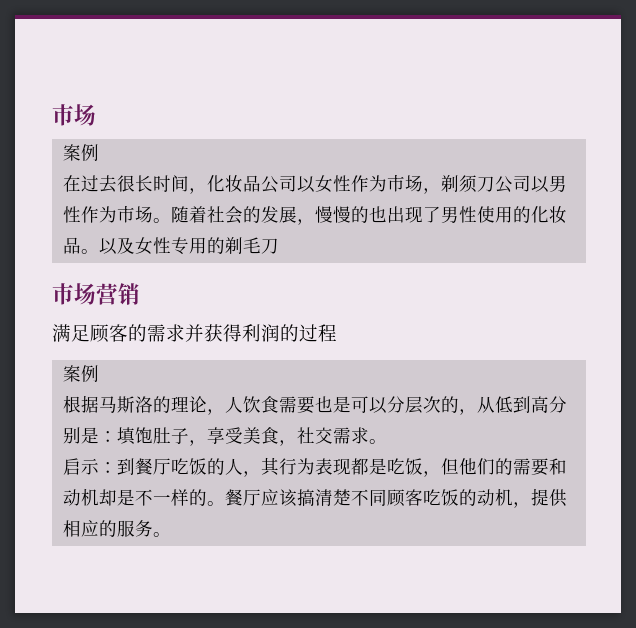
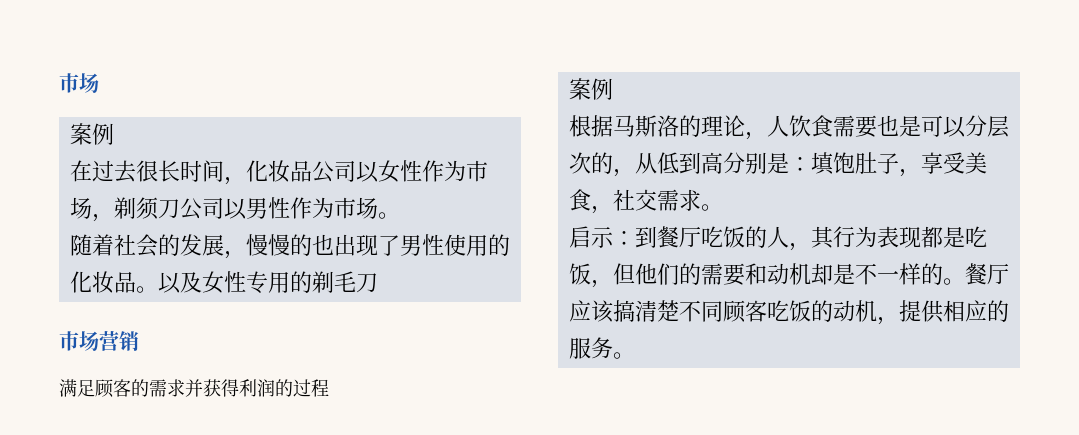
(172, 220) none -> (400, 215) //

